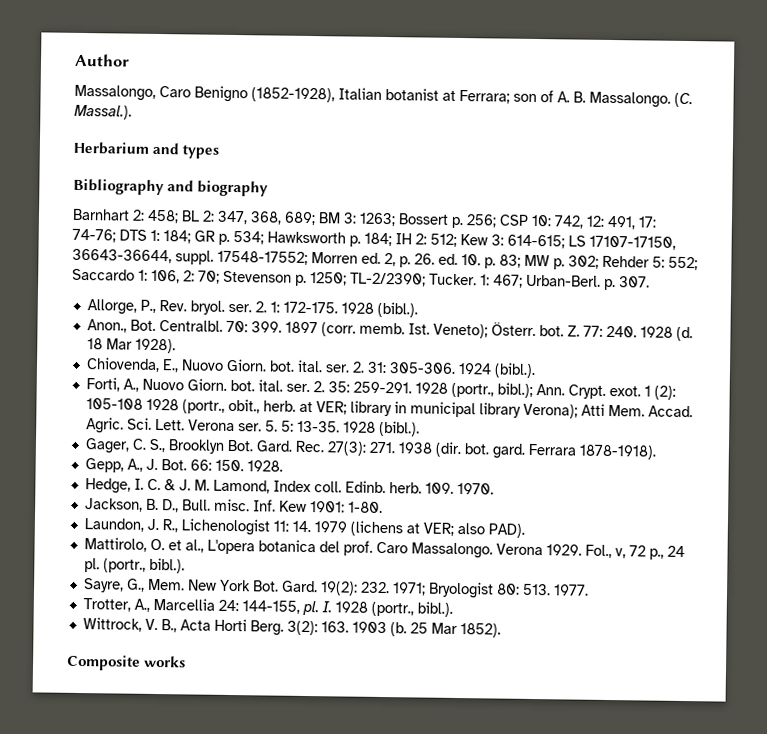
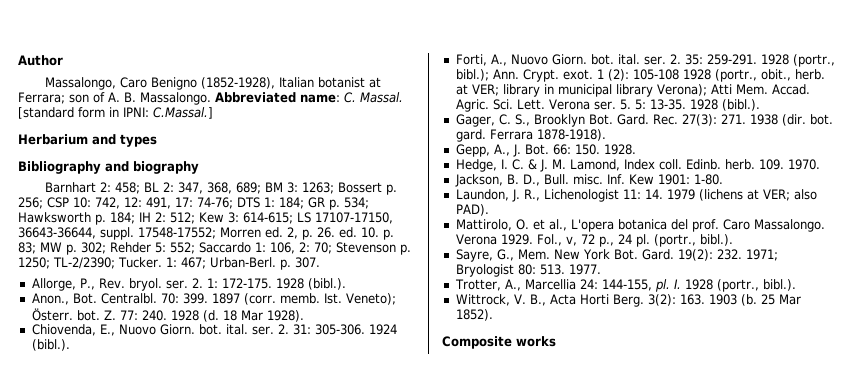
[674,92,693,108] [74,104,132,120] (C. Massal.). -> [215,92,403,103] [18,107,213,119] Abbreviated name: C. Massal. [standard form in IPNI: C.Massal.]

